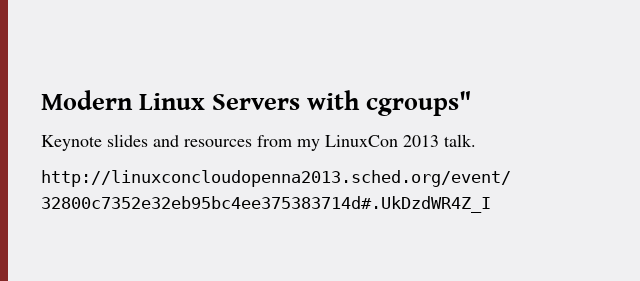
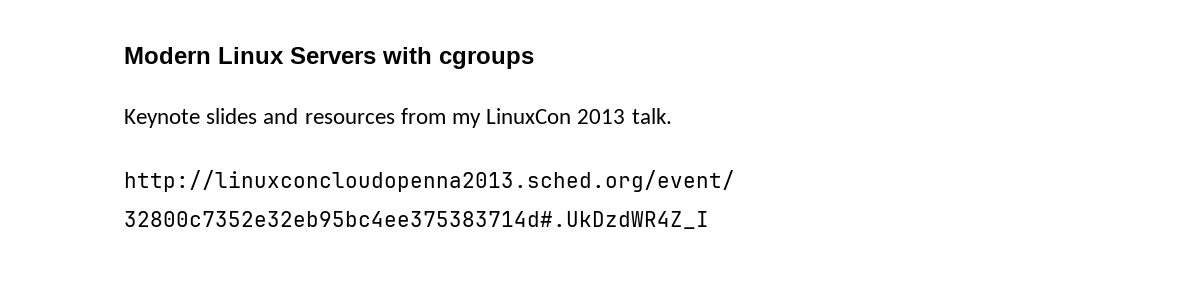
[366,91,473,116] cgroups" -> [439,51,534,69] cgroups

